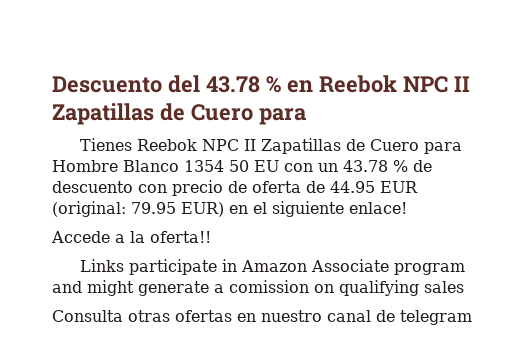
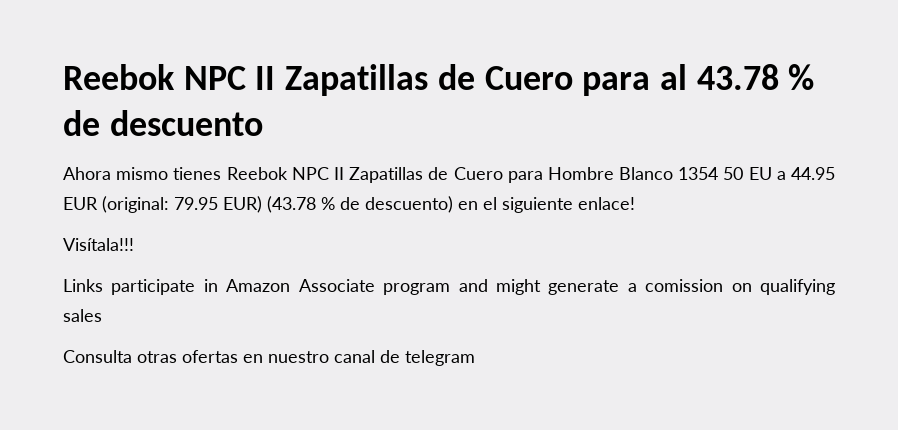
[52,75,470,93] [52,103,306,125] [80,138,133,151] Descuento del 43.78 % en Reebok NPC II Zapatillas de Cuero para // Tienes -> [63,64,815,96] [63,110,263,136] [63,167,222,180] Reebok NPC II Zapatillas de Cuero para al 43.78 % de descuento // Ahora mismo tienes
[284,160,432,172] [52,180,325,196] con un 43.78 % de descuento con precio de oferta de -> [776,171,786,180] a
(224, 209) none -> [267,196,453,213] (43.78 % de descuento)
[51,231,211,243] Accede a la oferta!! -> [63,238,134,251] Visítala!!!

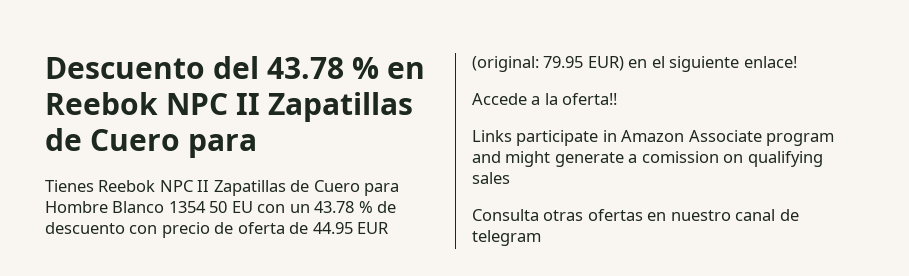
[63,64,815,96] [63,110,263,136] [63,167,222,180] Reebok NPC II Zapatillas de Cuero para al 43.78 % de descuento // Ahora mismo tienes -> [45,56,426,79] [45,92,414,122] [45,128,258,158] [45,180,94,192] Descuento del 43.78 % en Reebok NPC II Zapatillas de Cuero para // Tienes
[776,171,786,180] a -> [257,201,397,213] [45,222,309,238] con un 43.78 % de descuento con precio de oferta de
[267,196,453,213] (43.78 % de descuento) -> (624, 63) none
[63,238,134,251] Visítala!!! -> [472,93,618,105] Accede a la oferta!!

